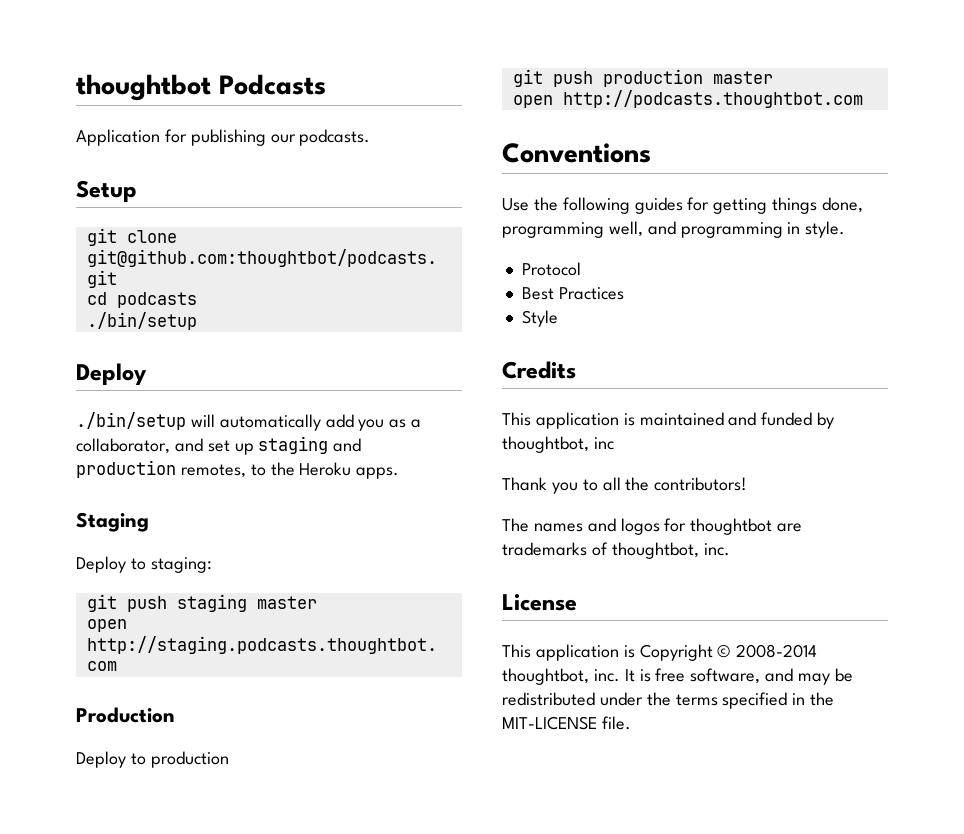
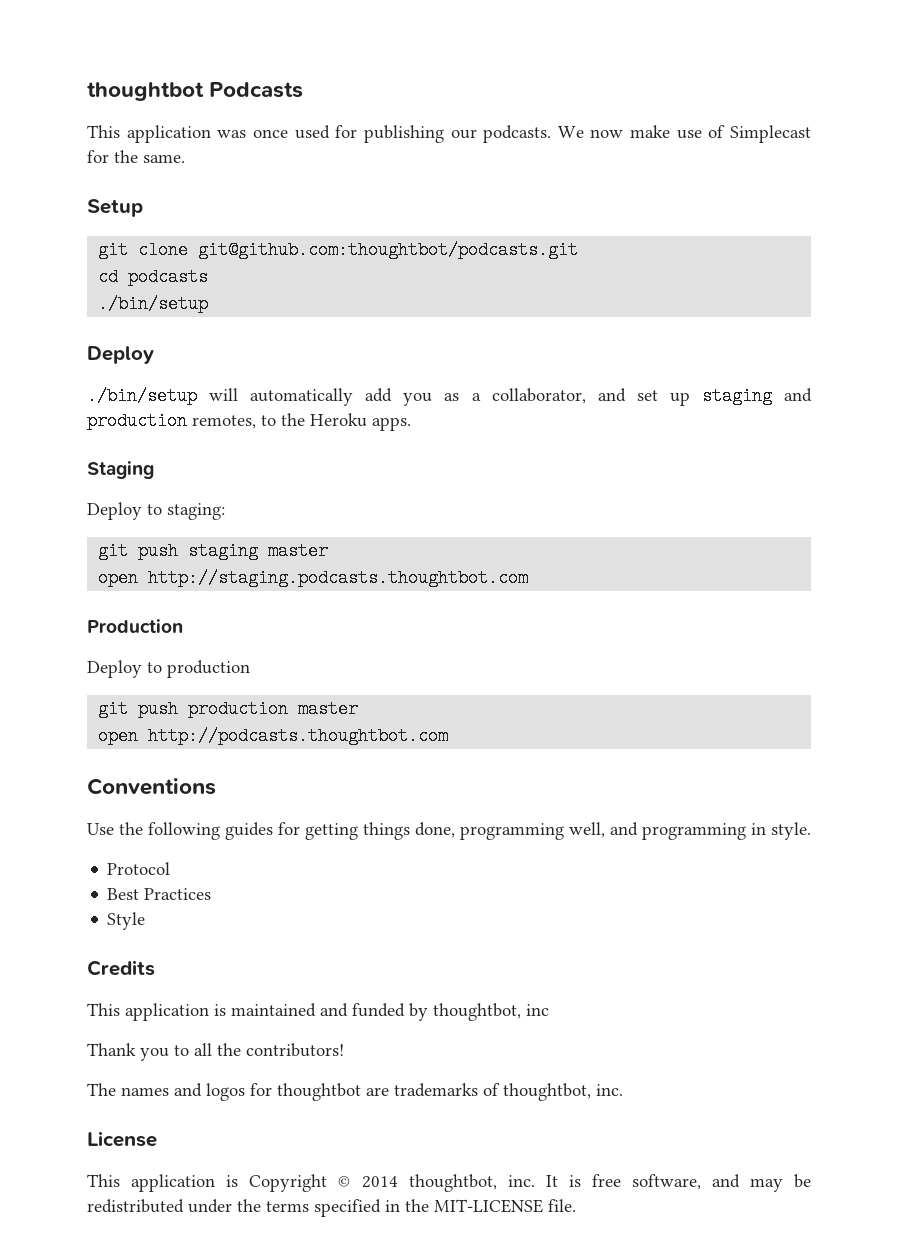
[76,129,160,146] Application -> [87,125,330,143] This application was once used
(371, 137) none -> [557,125,811,143] [87,150,185,163] We now make use of Simplecast for the same.
[736,644,818,658] 2008-2014 -> [362,1176,398,1188] 2014

